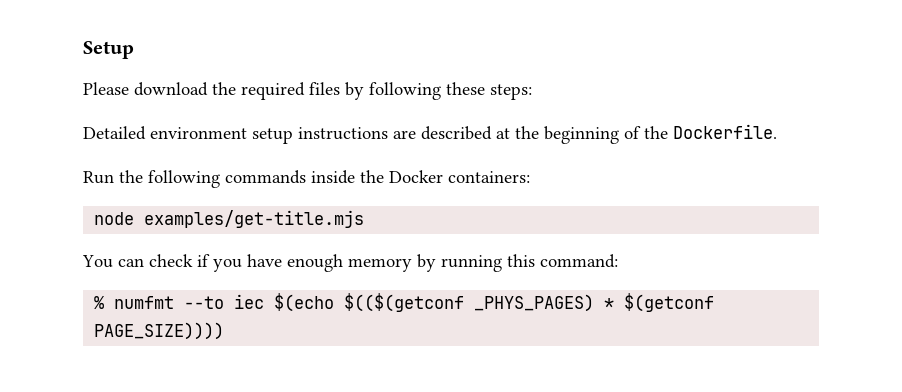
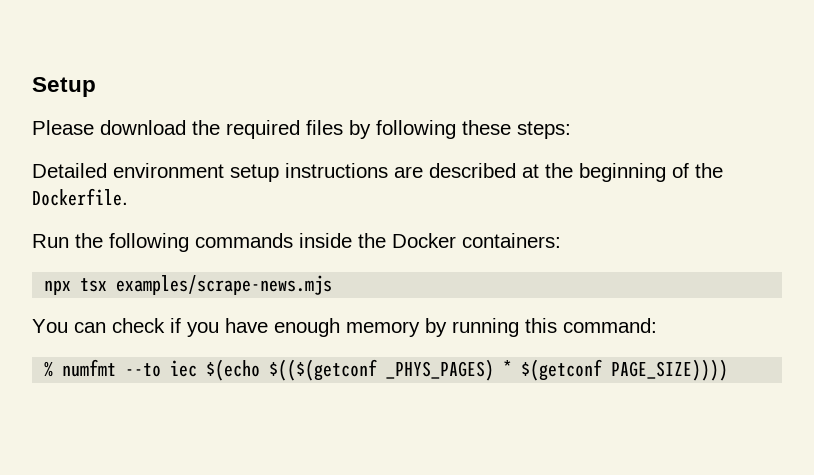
[94,210,365,228] node examples/get-title.mjs -> [44,275,333,295] npx tsx examples/scrape-news.mjs

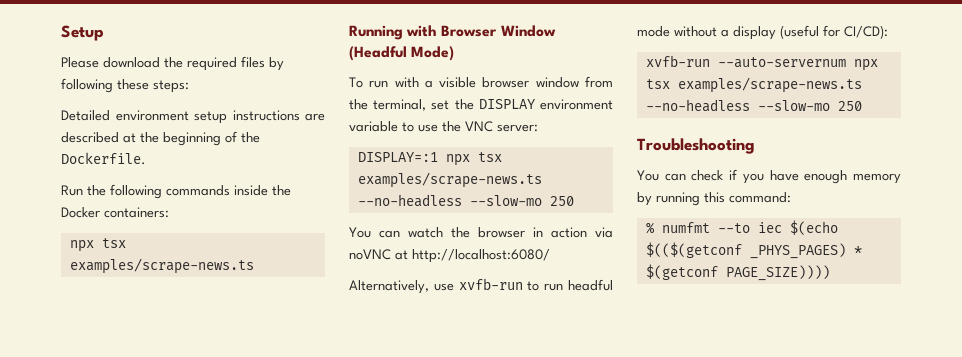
[116,275,333,295] examples/scrape-news.mjs -> [69,258,254,274] [349,25,556,40] [349,46,455,61] [349,76,613,88] [349,99,613,111] [349,121,538,132] [357,152,502,166] [357,172,542,188] [357,194,574,207] [349,227,613,238] [349,249,550,263] [349,278,613,294] [637,25,888,40] [645,55,878,71] [645,77,862,93] [645,99,862,112] [637,138,755,154] examples/scrape-news.ts // Running with Browser Window (Headful Mode) // To run with a visible browser window from the terminal, set the DISPLAY environment variable to use the VNC server: // DISPLAY=:1 npx tsx examples/scrape-news.ts --no-headless --slow-mo 250 // You can watch the browser in action via noVNC at http://localhost:6080/ // Alternatively, use xvfb-run to run headful mode without a display (useful for CI/CD): // xvfb-run --auto-servernum npx tsx examples/scrape-news.ts --no-headless --slow-mo 250 // Troubleshooting

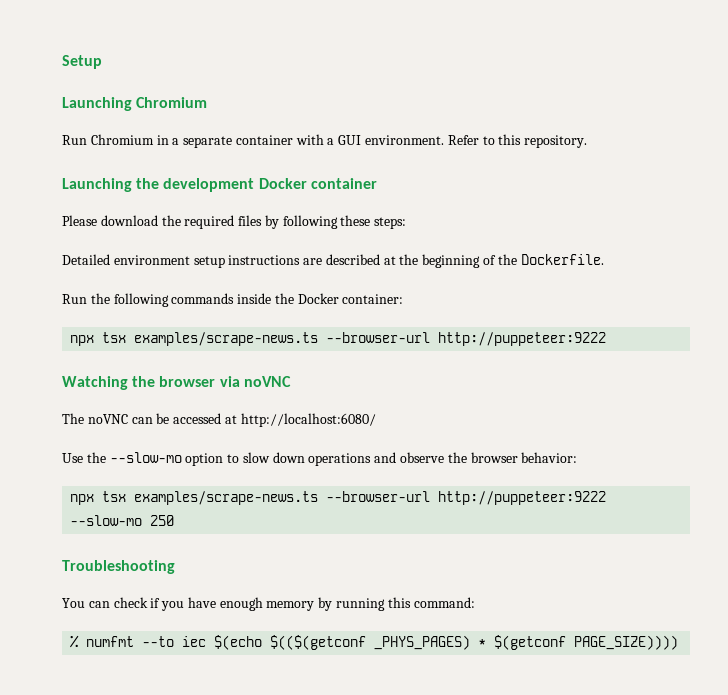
(104, 33) none -> [62,97,208,111] [62,134,588,148] [62,178,377,192] // Launching Chromium // Run Chromium in a separate container with a GUI environment. Refer to this repository. // Launching the development Docker container
[104,207,169,218] [69,238,126,252] [69,258,254,274] [349,25,556,40] [349,46,455,61] [349,76,613,88] [349,99,613,111] [349,121,538,132] [357,152,502,166] [357,172,542,188] [357,194,574,207] [349,227,613,238] [349,249,550,263] [349,278,613,294] [637,25,888,40] [645,55,878,71] [645,77,862,93] [645,99,750,112] containers: // npx tsx examples/scrape-news.ts // Running with Browser Window (Headful Mode) // To run with a visible browser window from the terminal, set the DISPLAY environment variable to use the VNC server: // DISPLAY=:1 npx tsx examples/scrape-news.ts --no-headless --slow-mo 250 // You can watch the browser in action via noVNC at http://localhost:6080/ // Alternatively, use xvfb-run to run headful mode without a display (useful for CI/CD): // xvfb-run --auto-servernum npx tsx examples/scrape-news.ts --no-headless -> [342,294,404,304] [70,332,607,346] [62,376,291,390] [62,413,376,427] [62,452,578,466] [70,491,607,505] container: // npx tsx examples/scrape-news.ts --browser-url http://puppeteer:9222 // Watching the browser via noVNC // The noVNC can be accessed at http://localhost:6080/ // Use the --slow-mo option to slow down operations and observe the browser behavior: // npx tsx examples/scrape-news.ts --browser-url http://puppeteer:9222

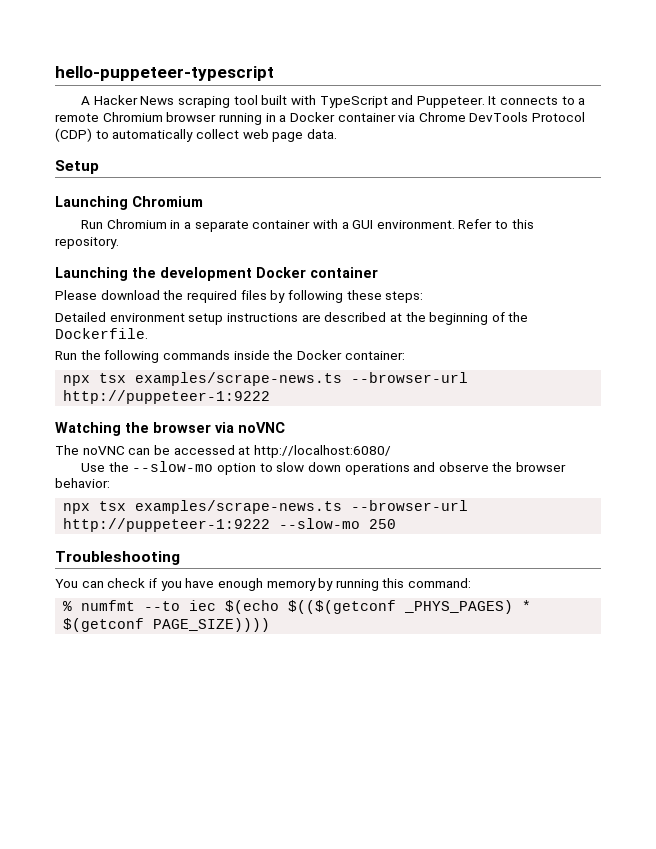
(62, 62) none -> [55,66,274,81] [81,95,586,108] [55,112,586,125] [55,128,337,142] hello-puppeteer-typescript // A Hacker News scraping tool built with TypeScript and Puppeteer. It connects to a remote Chromium browser running in a Docker container via Chrome DevTools Protocol (CDP) to automatically collect web page data. //
[438,332,607,346] http://puppeteer:9222 -> [63,390,271,404] http://puppeteer-1:9222
[438,491,607,505] http://puppeteer:9222 -> [63,518,271,532] http://puppeteer-1:9222

